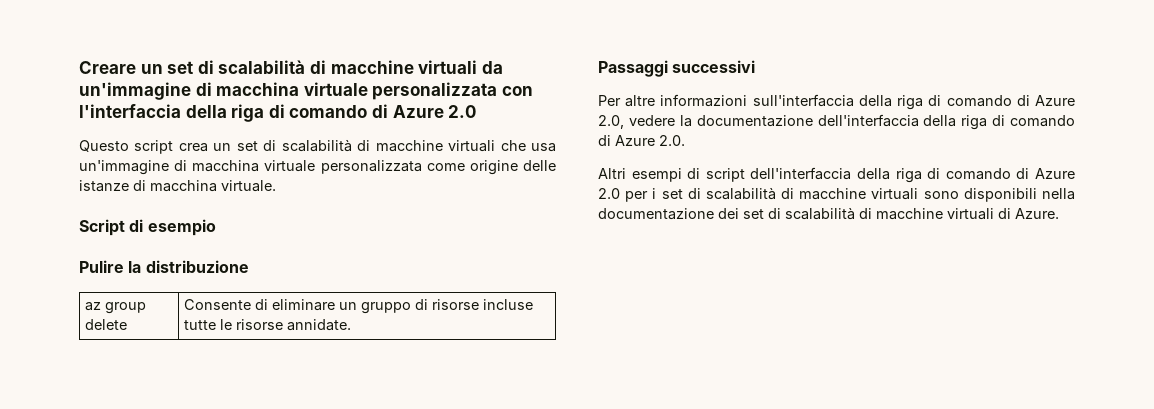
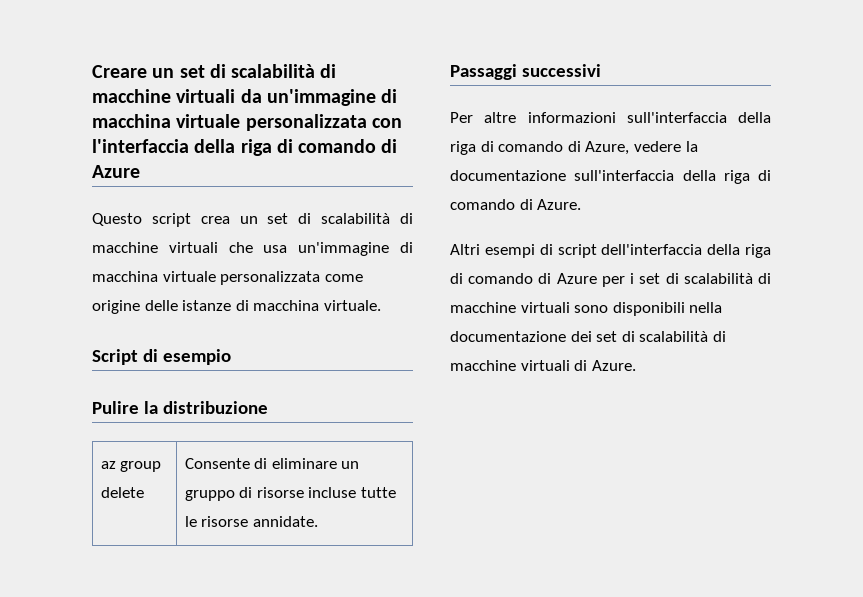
[448,105,477,118] 2.0 -> (140, 171) none
[1035,95,1075,106] [598,115,624,129] Azure 2.0, -> [585,141,630,155] Azure,
[817,114,1075,130] [598,135,685,146] dell'interfaccia della riga di comando di Azure 2.0. -> [574,170,771,184] [450,199,582,210] sull'interfaccia della riga di comando di Azure.
[598,188,620,199] 2.0 -> (597, 278) none

